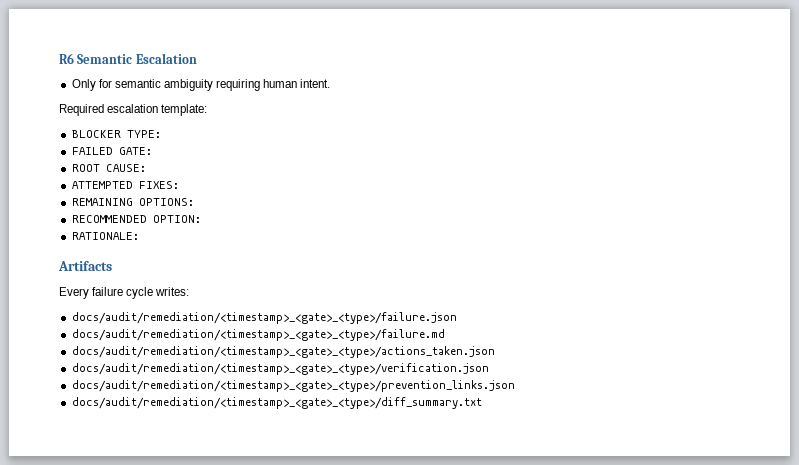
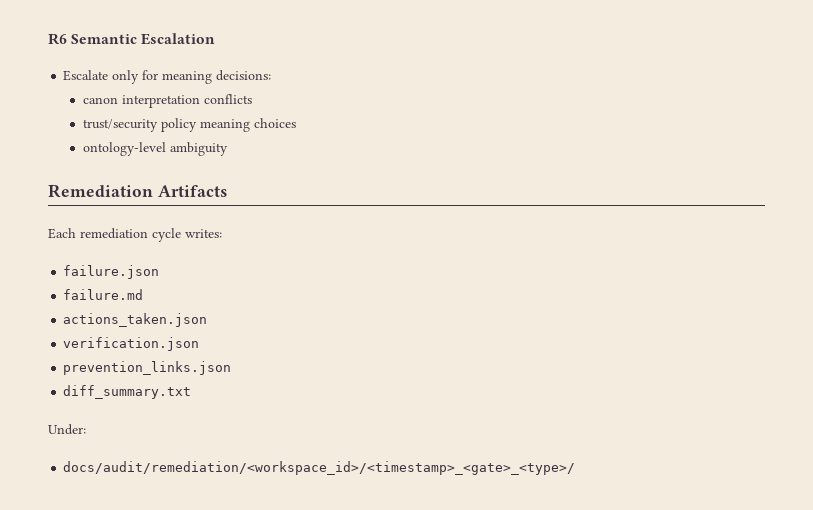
[71,79,331,91] [59,104,208,116] [71,130,161,138] [71,147,152,155] [71,164,146,172] [71,181,179,189] [71,198,194,206] [71,215,201,223] [71,232,139,240] Only for semantic ambiguity requiring human intent. // Required escalation template: // BLOCKER TYPE: // FAILED GATE: // ROOT CAUSE: // ATTEMPTED FIXES: // REMAINING OPTIONS: // RECOMMENDED OPTION: // RATIONALE: // -> [63,70,272,84] [82,94,252,108] [82,118,296,132] [82,142,228,156] [48,184,153,198] Escalate only for meaning decisions: // canon interpretation conflicts // trust/security policy meaning choices // ontology-level ambiguity // Remediation
[59,287,124,299] Every failure -> [48,228,148,239] Each remediation
[71,312,457,324] [71,329,445,341] [71,346,495,358] [71,363,489,375] [71,380,515,392] [71,397,482,409] docs/audit/remediation/<timestamp>_<gate>_<type>/failure.json // docs/audit/remediation/<timestamp>_<gate>_<type>/failure.md // docs/audit/remediation/<timestamp>_<gate>_<type>/actions_taken.json // docs/audit/remediation/<timestamp>_<gate>_<type>/verification.json // docs/audit/remediation/<timestamp>_<gate>_<type>/prevention_links.json // docs/audit/remediation/<timestamp>_<gate>_<type>/diff_summary.txt -> [63,265,160,279] [63,289,144,300] [63,313,208,327] [63,337,200,351] [63,361,232,375] [63,385,192,399] [48,424,86,435] [63,461,576,475] failure.json // failure.md // actions_taken.json // verification.json // prevention_links.json // diff_summary.txt // Under: // docs/audit/remediation/<workspace_id>/<timestamp>_<gate>_<type>/

